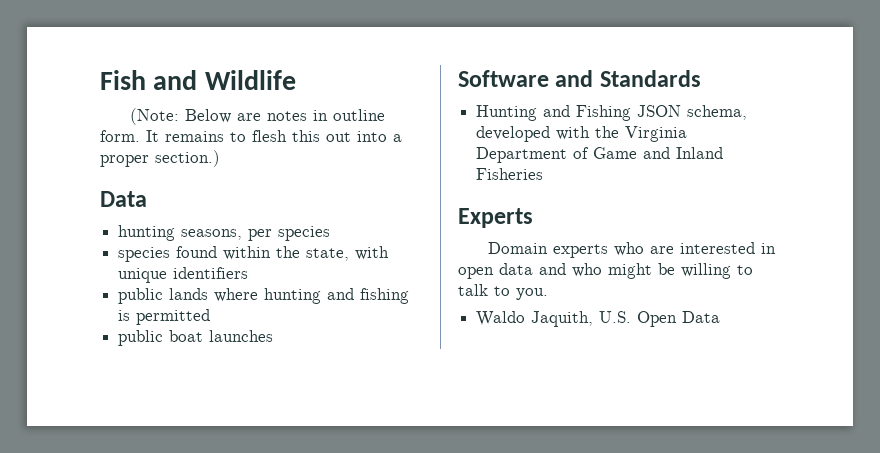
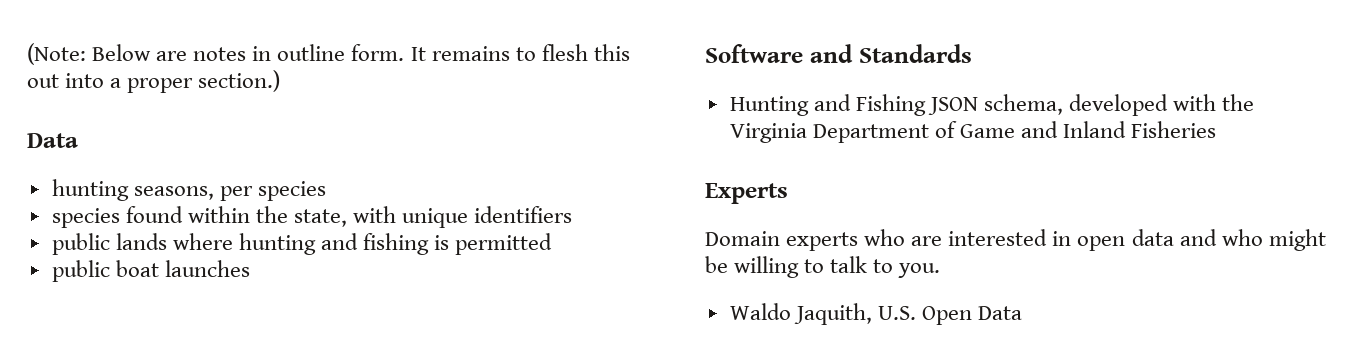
[100,70,296,90] Fish and Wildlife // -> (27, 54) none

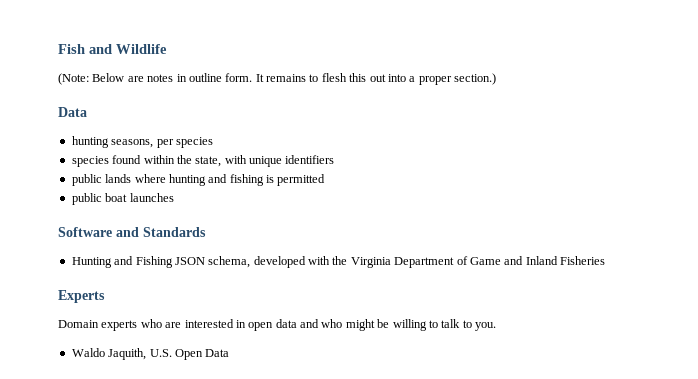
(27, 54) none -> [58,44,167,54] Fish and Wildlife //

